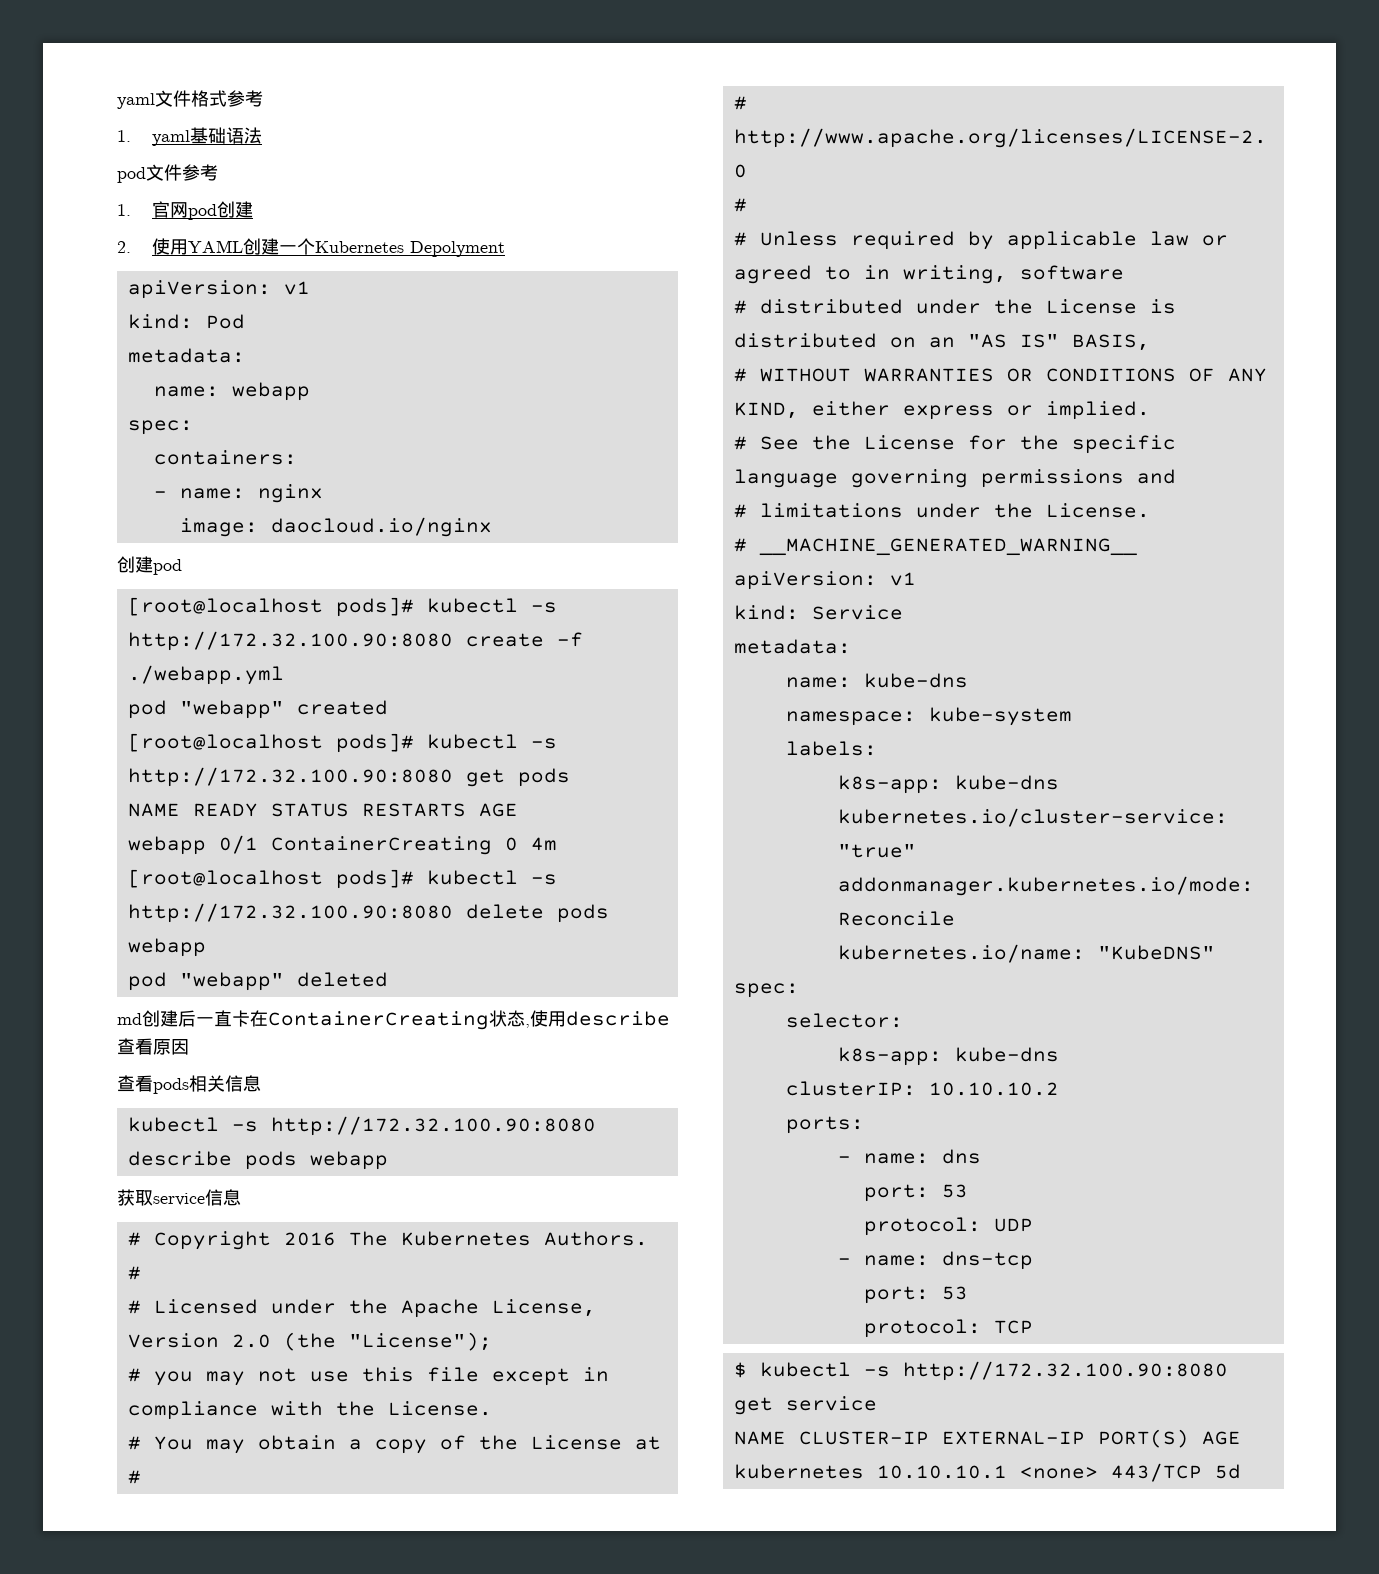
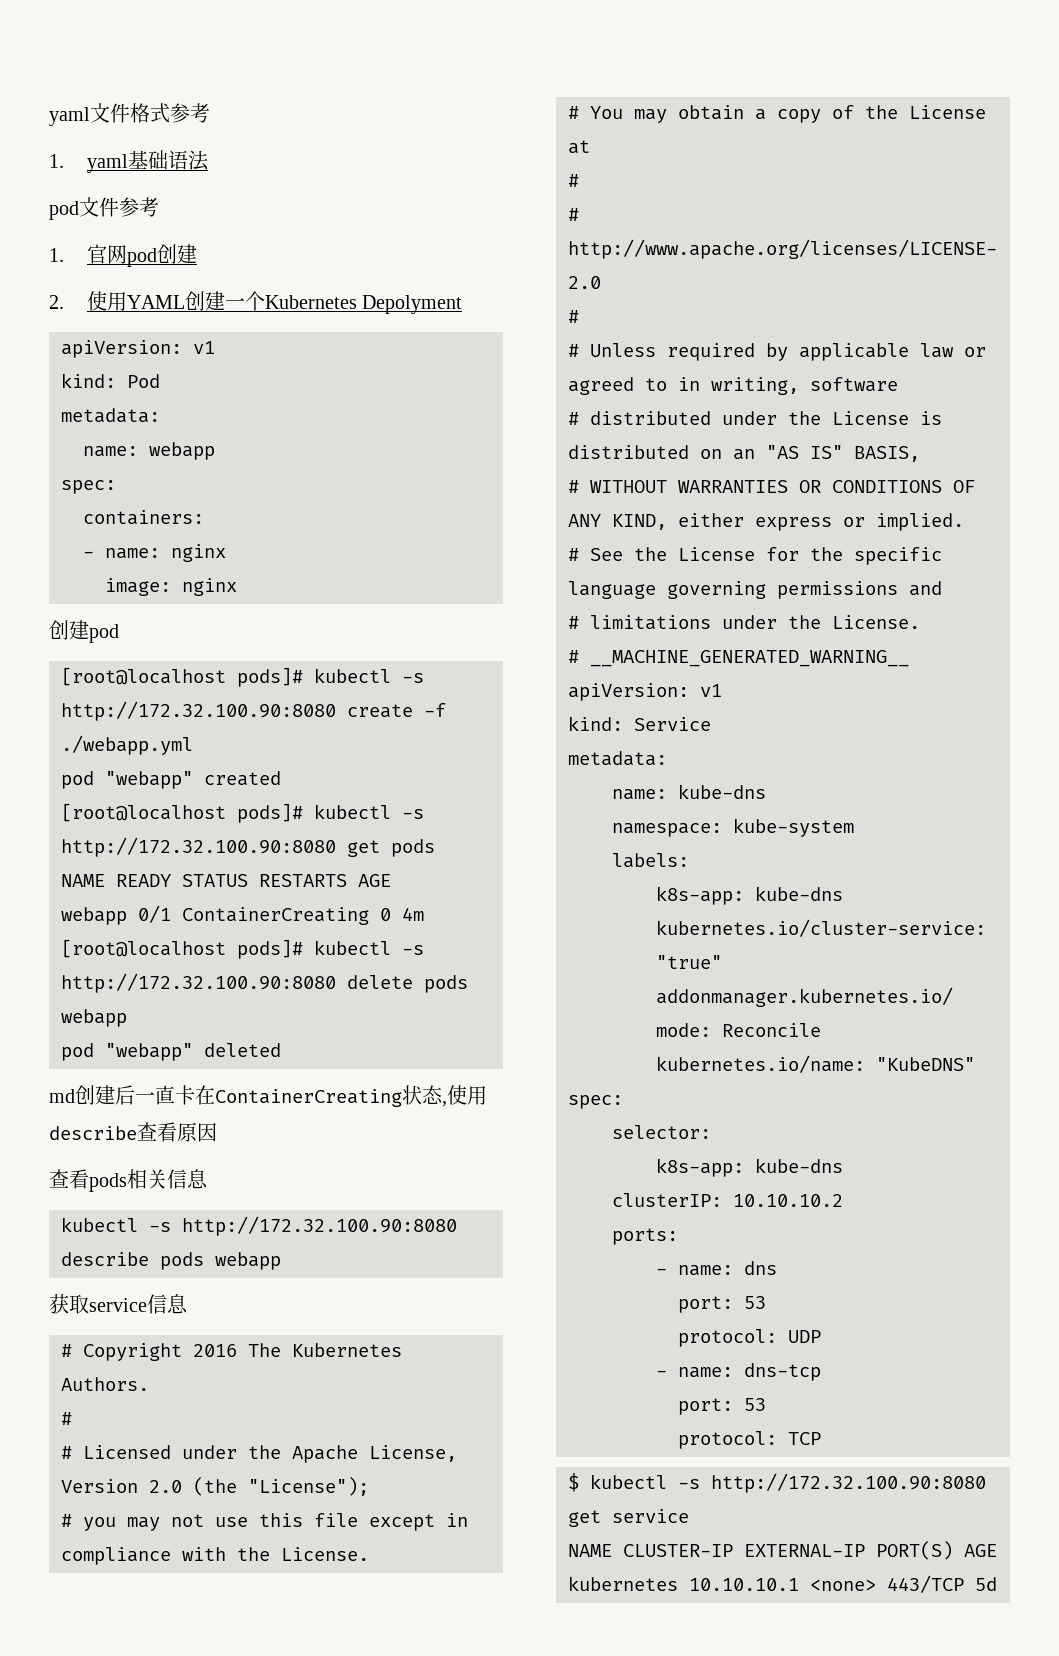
[270,517,492,537] daocloud.io/nginx -> [182,578,237,596] nginx

